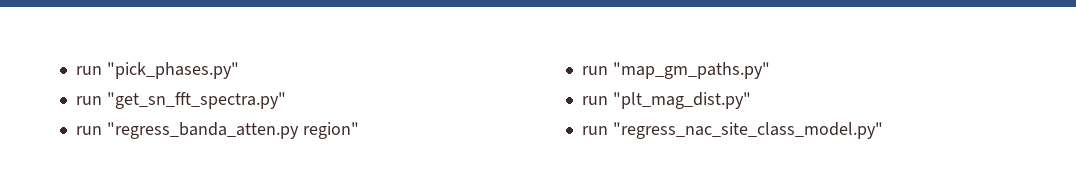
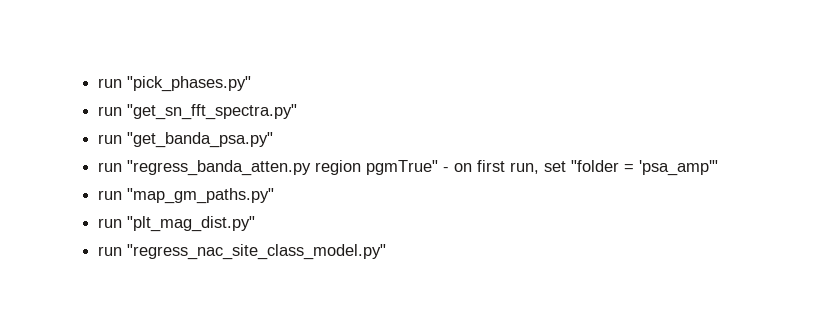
(286, 100) none -> [98,132,274,148] // run "get_banda_psa.py"
[302,122,359,139] region" -> [315,160,719,176] region pgmTrue" - on first run, set "folder = 'psa_amp'"

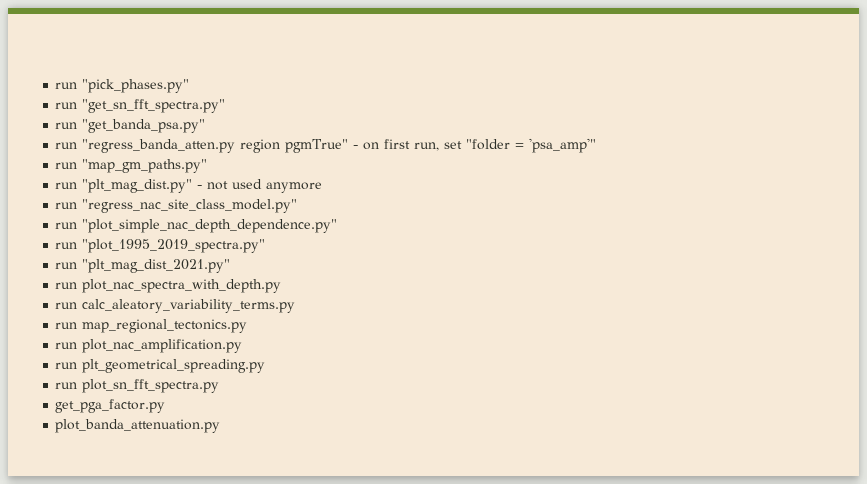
[98,244,387,260] // run "regress_nac_site_class_model.py" -> [197,179,323,193] [55,199,298,213] [55,219,338,233] [55,239,266,253] [55,259,231,273] [55,279,282,293] [55,299,296,313] [55,319,248,333] [55,339,243,353] [55,359,266,373] [55,379,220,393] [55,399,166,413] [55,419,221,433] - not used anymore // run "regress_nac_site_class_model.py" // run "plot_simple_nac_depth_dependence.py" // run "plot_1995_2019_spectra.py" // run "plt_mag_dist_2021.py" // run plot_nac_spectra_with_depth.py // run calc_aleatory_variability_terms.py // run map_regional_tectonics.py // run plot_nac_amplification.py // run plt_geometrical_spreading.py // run plot_sn_fft_spectra.py // get_pga_factor.py // plot_banda_attenuation.py

